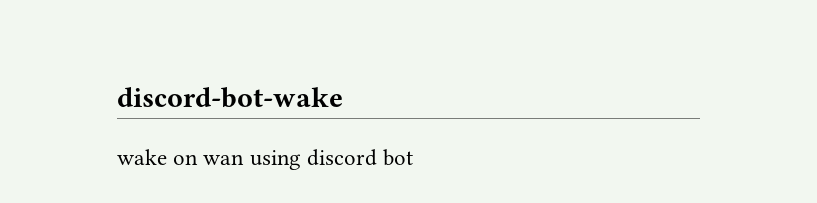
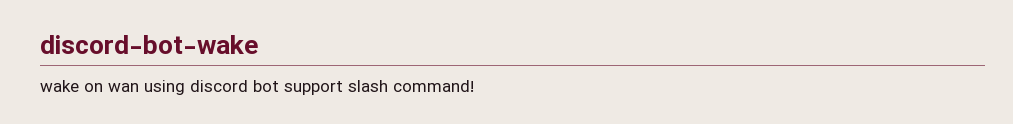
(414, 157) none -> [284,80,474,95] support slash command!

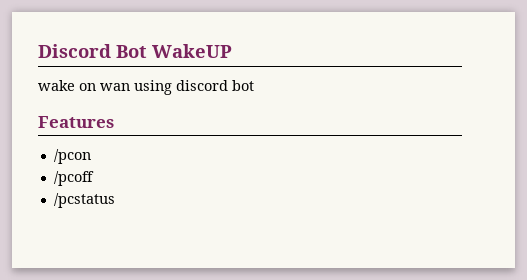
[40,35,258,54] discord-bot-wake -> [38,44,232,58] Discord Bot WakeUP
[284,80,474,95] support slash command! -> [38,116,114,128] [53,149,91,164] [53,171,94,186] [53,193,115,208] // Features // /pcon // /pcoff // /pcstatus

